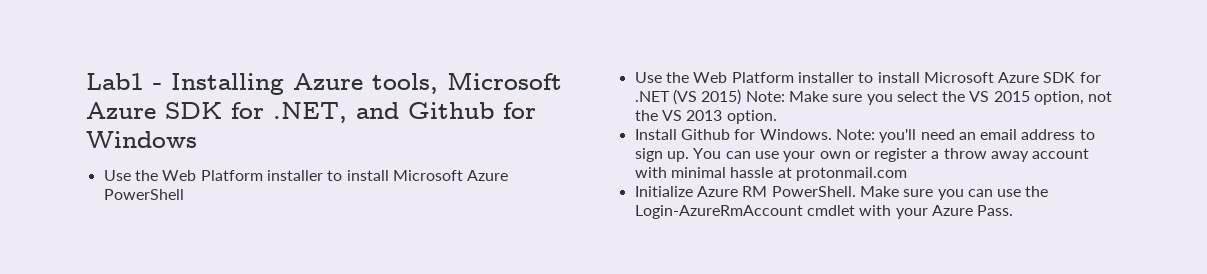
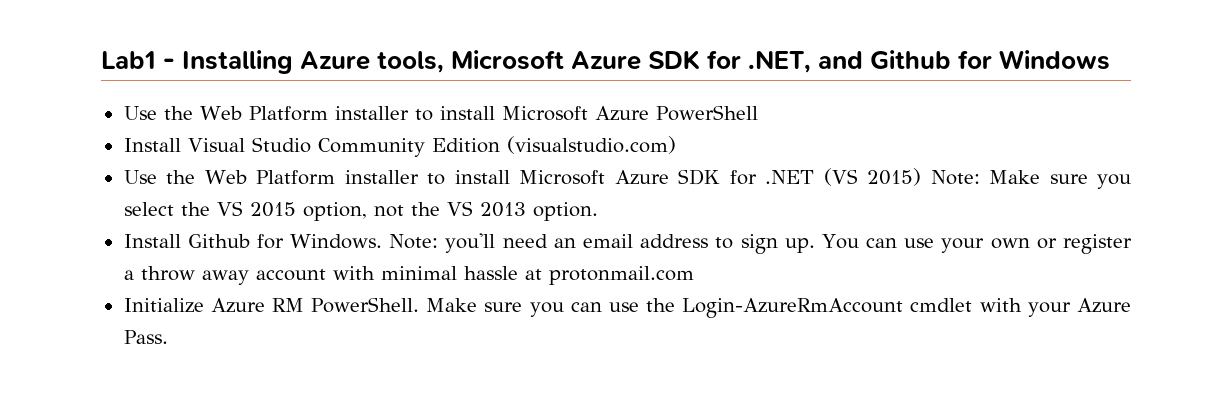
(184, 194) none -> [123,136,676,157] // Install Visual Studio Community Edition (visualstudio.com)

